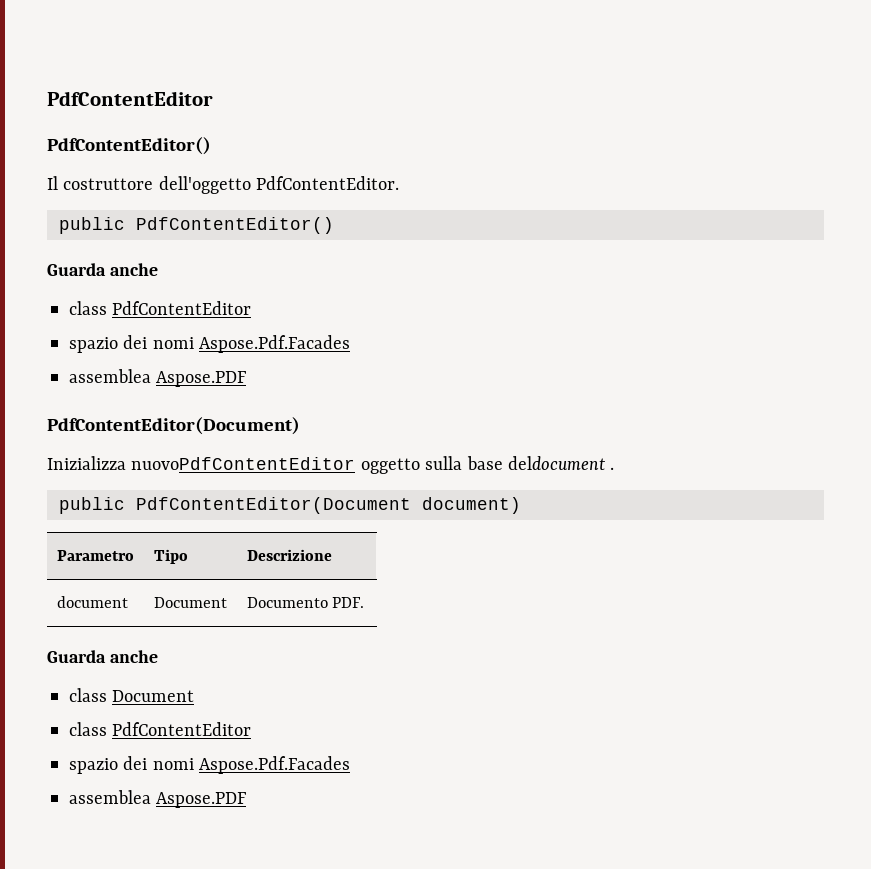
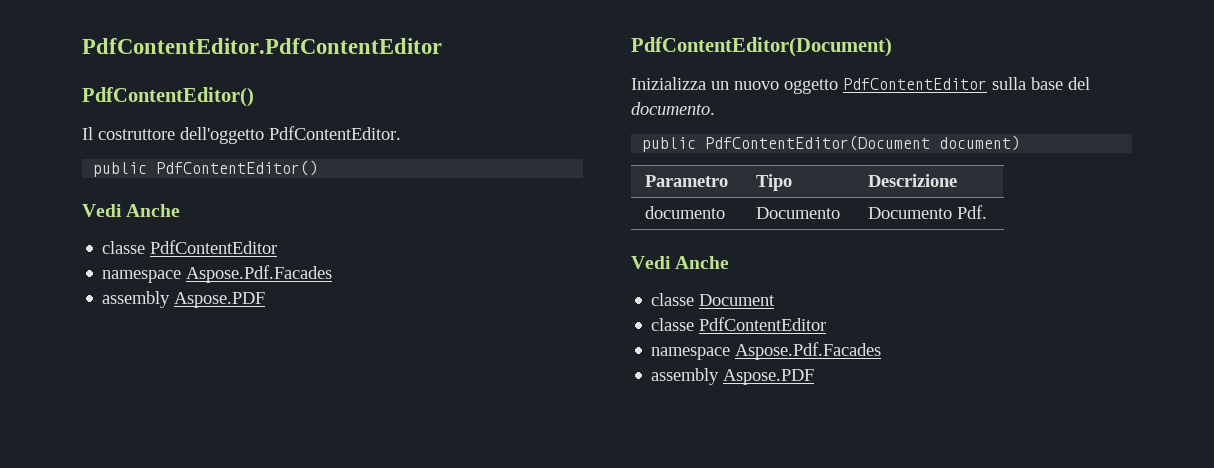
[47,91,213,106] PdfContentEditor -> [82,38,442,54] PdfContentEditor.PdfContentEditor
[47,263,158,276] [69,301,252,315] [69,335,351,353] [69,369,151,383] Guarda anche // class PdfContentEditor // spazio dei nomi Aspose.Pdf.Facades // assemblea -> [82,204,181,217] [102,240,278,254] [102,265,333,283] [102,291,171,308] Vedi Anche // classe PdfContentEditor // namespace Aspose.Pdf.Facades // assembly
[131,456,615,474] nuovoPdfContentEditor oggetto sulla base deldocument . -> [711,77,1090,94] [631,102,715,115] un nuovo oggetto PdfContentEditor sulla base del documento.
[56,596,128,608] [153,597,227,608] [246,597,365,608] [47,650,158,663] [69,688,107,702] document | Document | Documento PDF. // Guarda anche // class -> [644,206,725,219] [755,207,840,219] [867,205,987,219] [631,256,730,269] [651,293,695,306] documento | Documento | Documento Pdf. // Vedi Anche // classe
[69,722,252,736] [69,756,351,774] [69,790,151,804] class PdfContentEditor // spazio dei nomi Aspose.Pdf.Facades // assemblea -> [651,317,827,331] [651,342,882,360] [651,368,720,385] classe PdfContentEditor // namespace Aspose.Pdf.Facades // assembly

